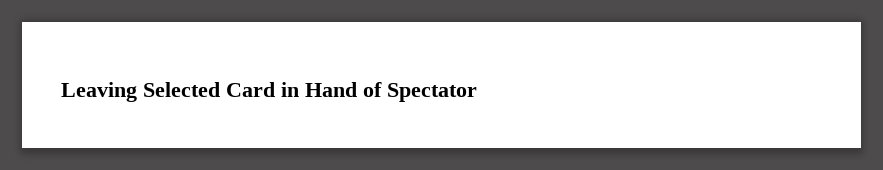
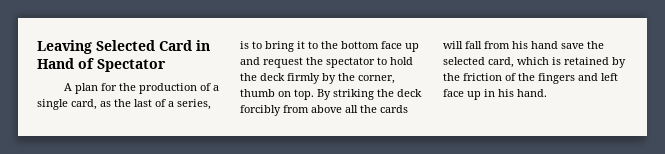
(477, 92) none -> [63,83,219,94] [37,99,211,110] [240,41,419,52] [240,57,413,68] [240,73,395,84] [240,89,422,100] [240,105,408,116] [443,41,604,49] [443,57,626,68] [443,73,618,84] [443,89,547,100] // A plan for the production of a single card, as the last of a series, is to bring it to the bottom face up and request the spectator to hold the deck firmly by the corner, thumb on top. By striking the deck forcibly from above all the cards will fall from his hand save the selected card, which is retained by the friction of the fingers and left face up in his hand.

